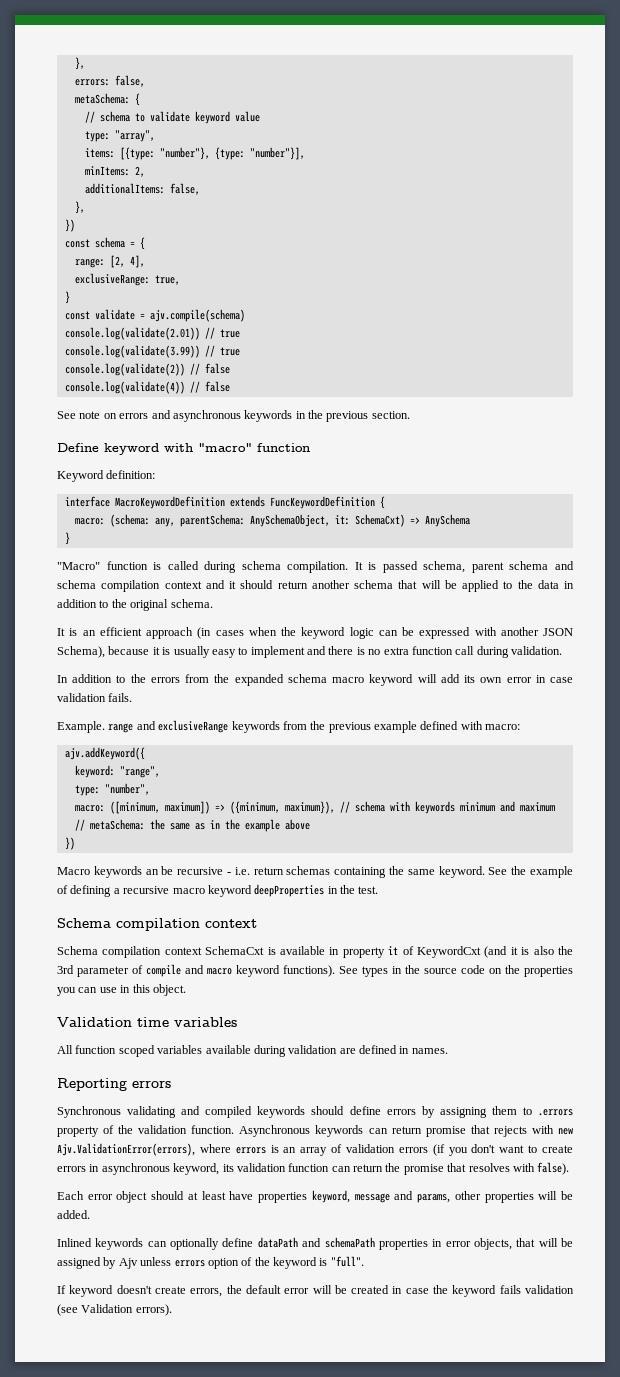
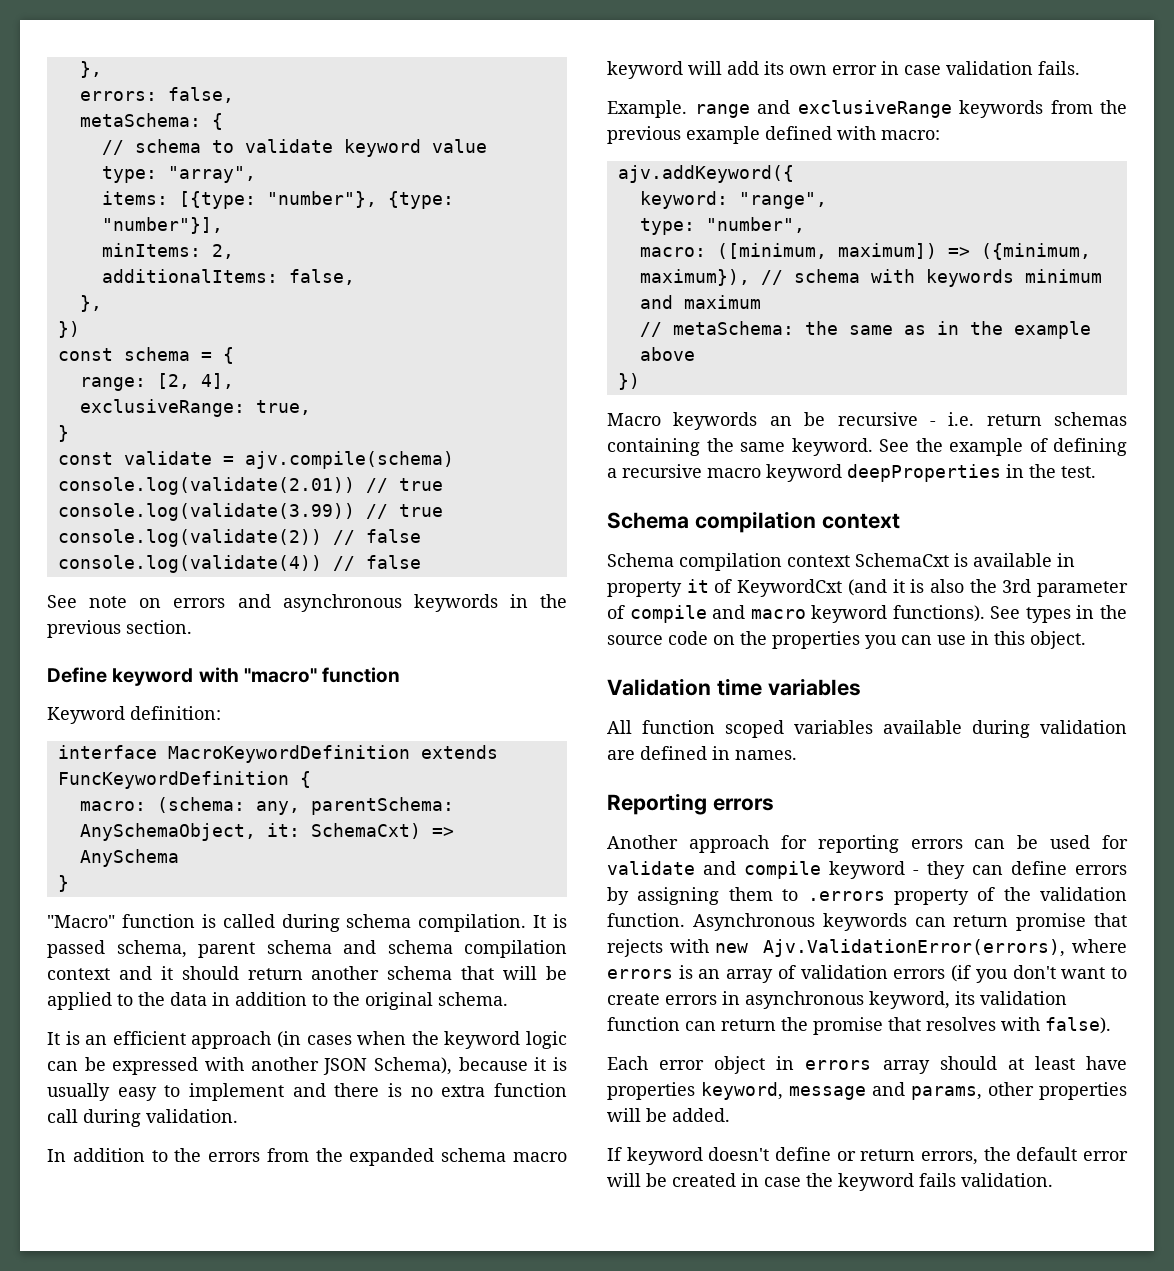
[57,1106,345,1118] Synchronous validating and compiled keywords should -> [607,835,1128,853] [607,861,1003,879] Another approach for reporting errors can be used for validate and compile keyword - they can
(148, 1197) none -> [776,1056,930,1074] in errors array
[57,1237,573,1250] [57,1256,364,1269] // Inlined keywords can optionally define dataPath and schemaPath properties in error objects, that will be assigned by Ajv unless errors option of the keyword is "full". -> (730, 1115) none
[154,1286,186,1294] create -> [775,1147,916,1161] define or return
[525,1285,574,1294] [57,1304,172,1316] validation (see Validation errors). -> [961,1173,1053,1187] validation.

